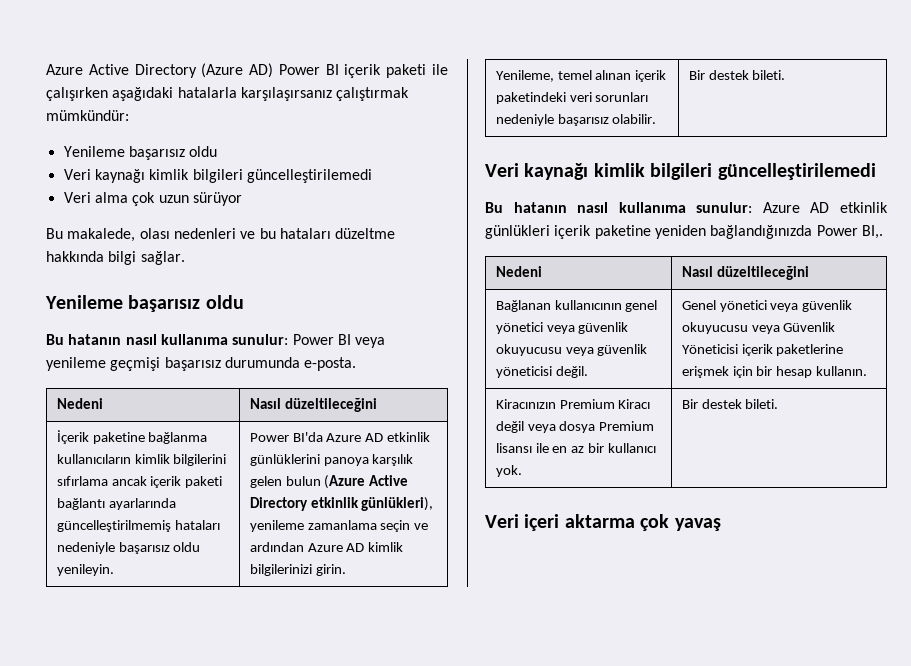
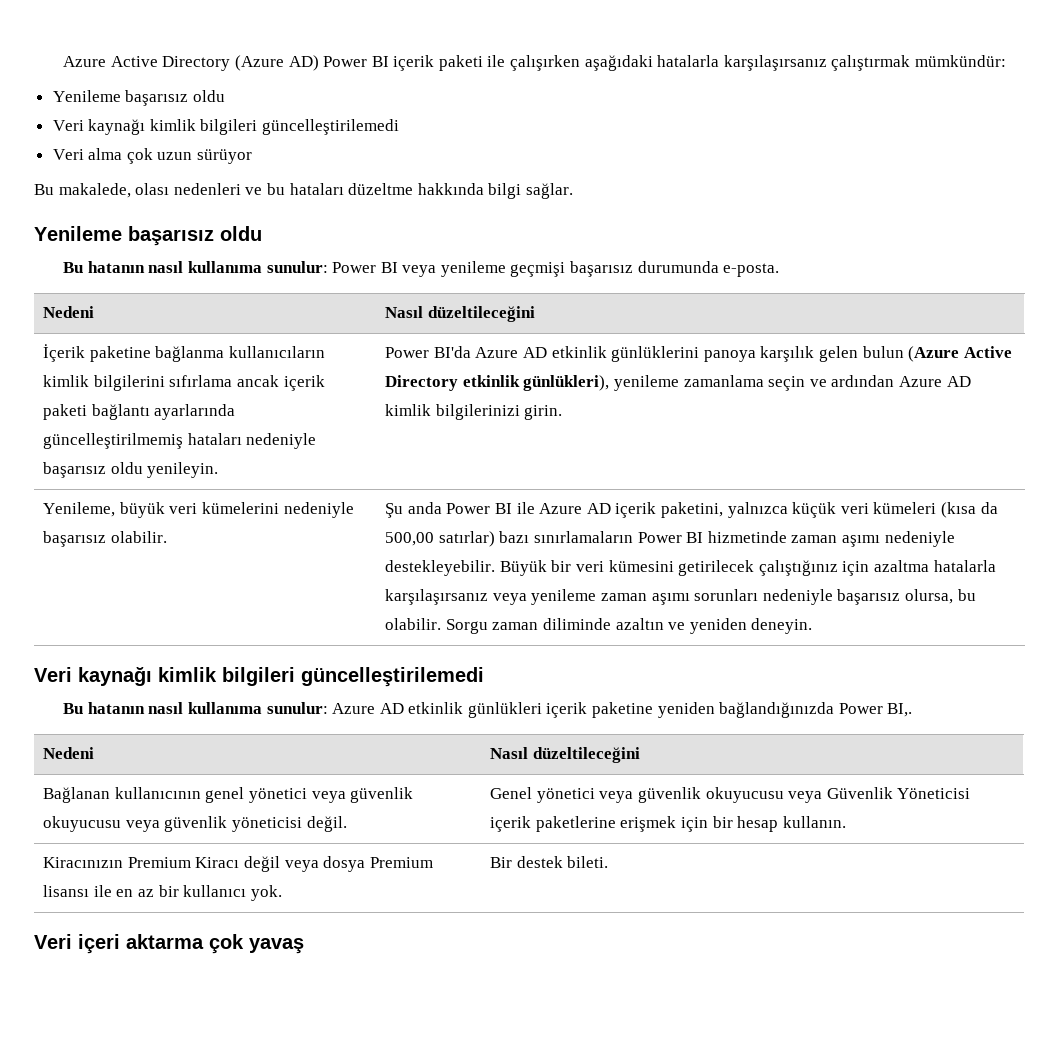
[557,70,667,82] [495,92,649,104] [495,114,657,126] [688,70,786,80] temel alınan içerik paketindeki veri sorunları nedeniyle başarısız olabilir. | Bir destek bileti. -> [119,502,354,518] [43,531,167,547] [385,502,998,518] [385,531,955,547] [385,560,996,576] [385,589,976,605] [385,618,813,634] büyük veri kümelerini nedeniyle başarısız olabilir. | Şu anda Power BI ile Azure AD içerik paketini, yalnızca küçük veri kümeleri (kısa da 500,00 satırlar) bazı sınırlamaların Power BI hizmetinde zaman aşımı nedeniyle destekleyebilir. Büyük bir veri kümesini getirilecek çalıştığınız için azaltma hatalarla karşılaşırsanız veya yenileme zaman aşımı sorunları nedeniyle başarısız olursa, bu olabilir. Sorgu zaman diliminde azaltın ve yeniden deneyin.

